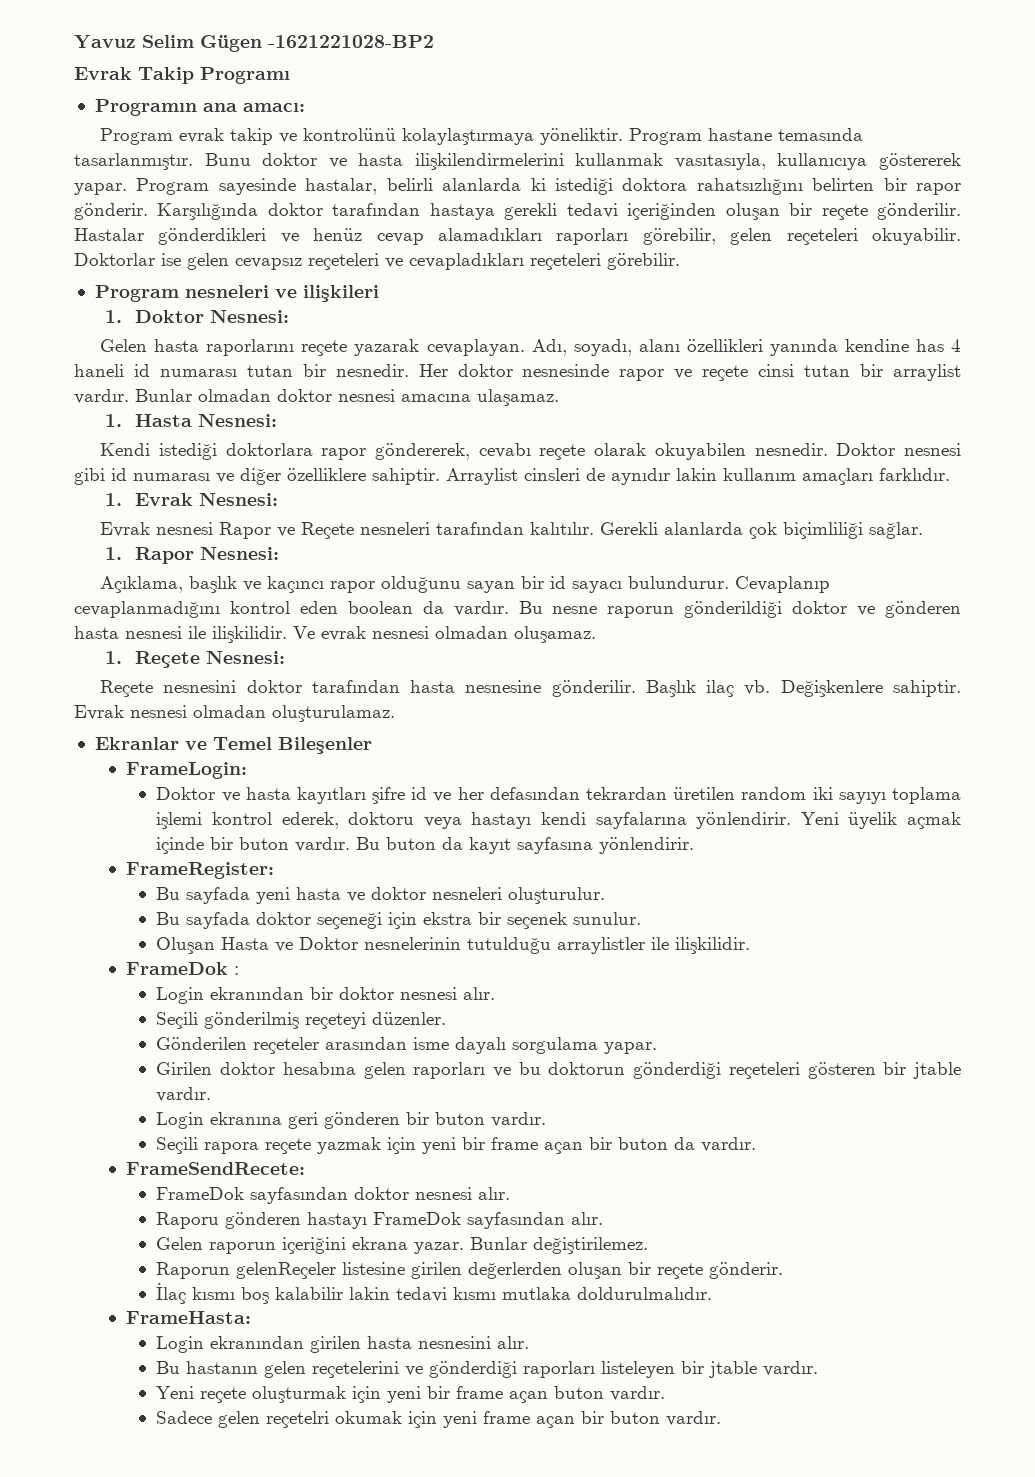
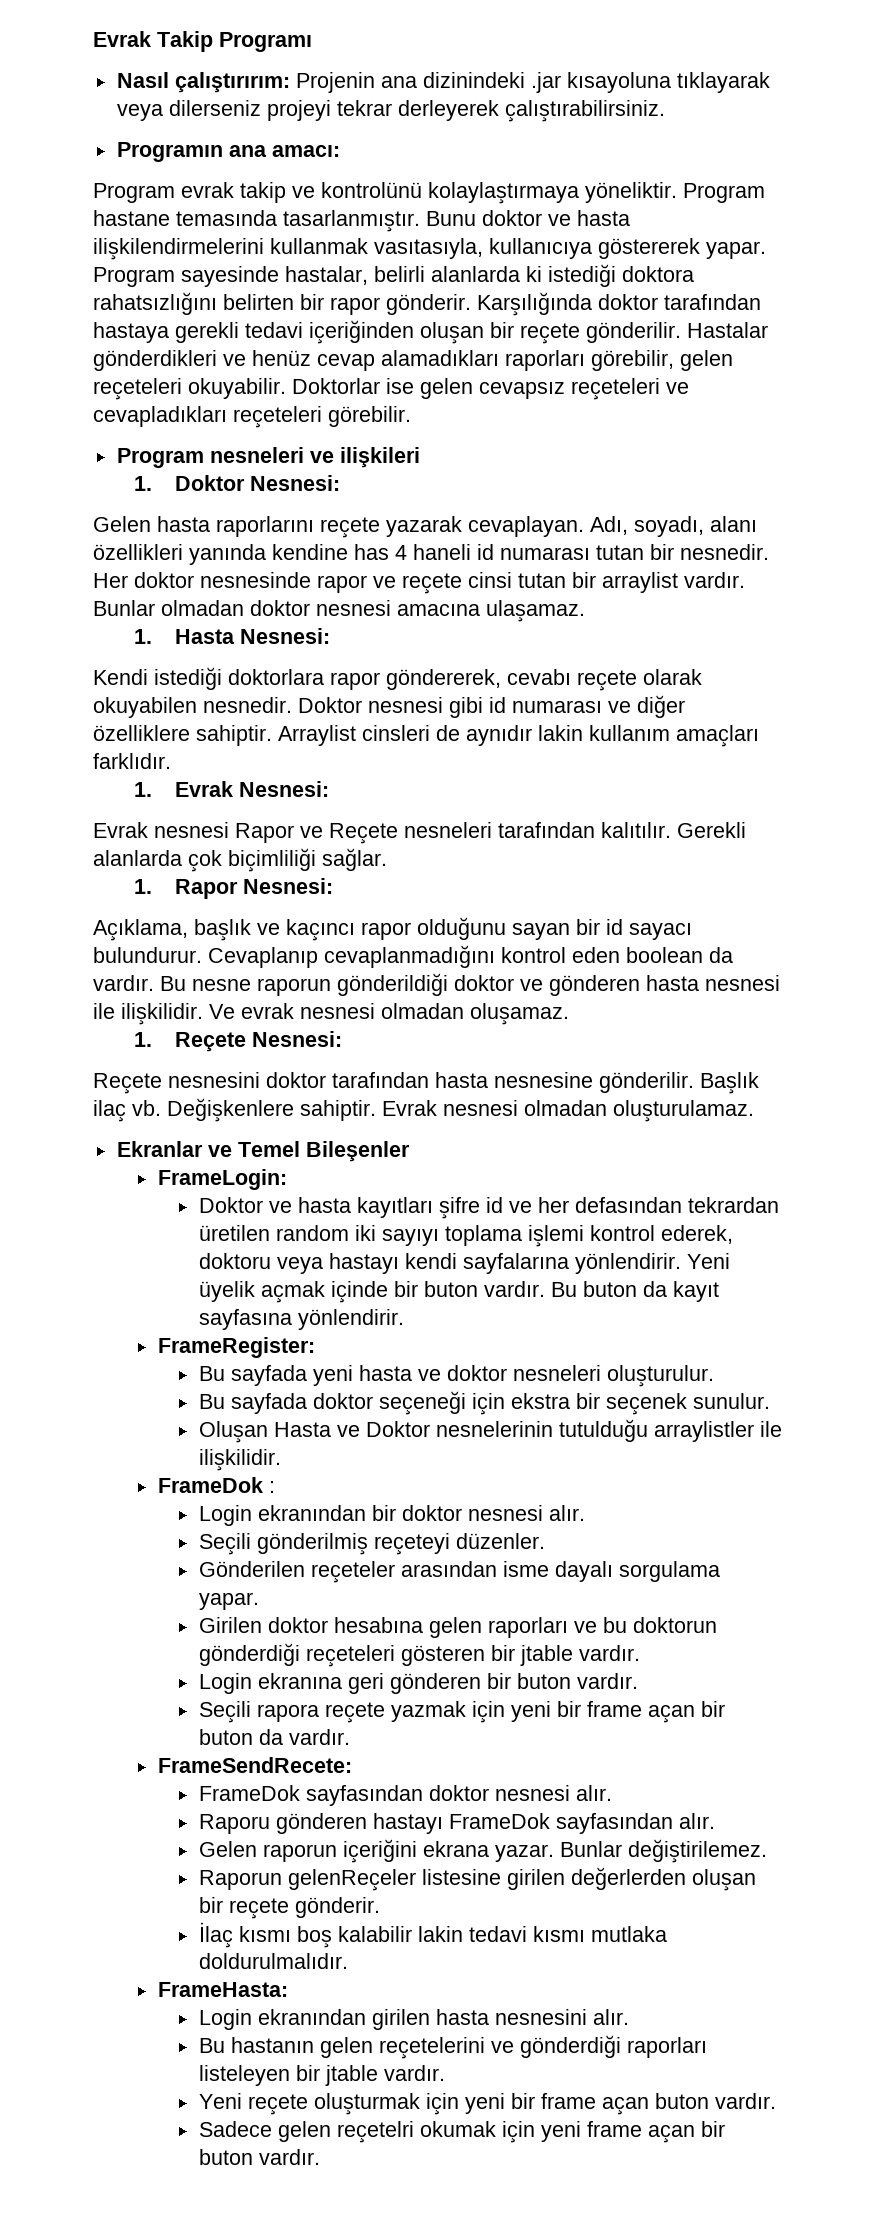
[74,35,434,52] Yavuz Selim Gügen -1621221028-BP2 // -> (93, 39) none
(290, 75) none -> [116,72,770,93] [116,100,665,122] // Nasıl çalıştırırım: Projenin ana dizinindeki .jar kısayoluna tıklayarak veya dilerseniz projeyi tekrar derleyerek çalıştırabilirsiniz.

